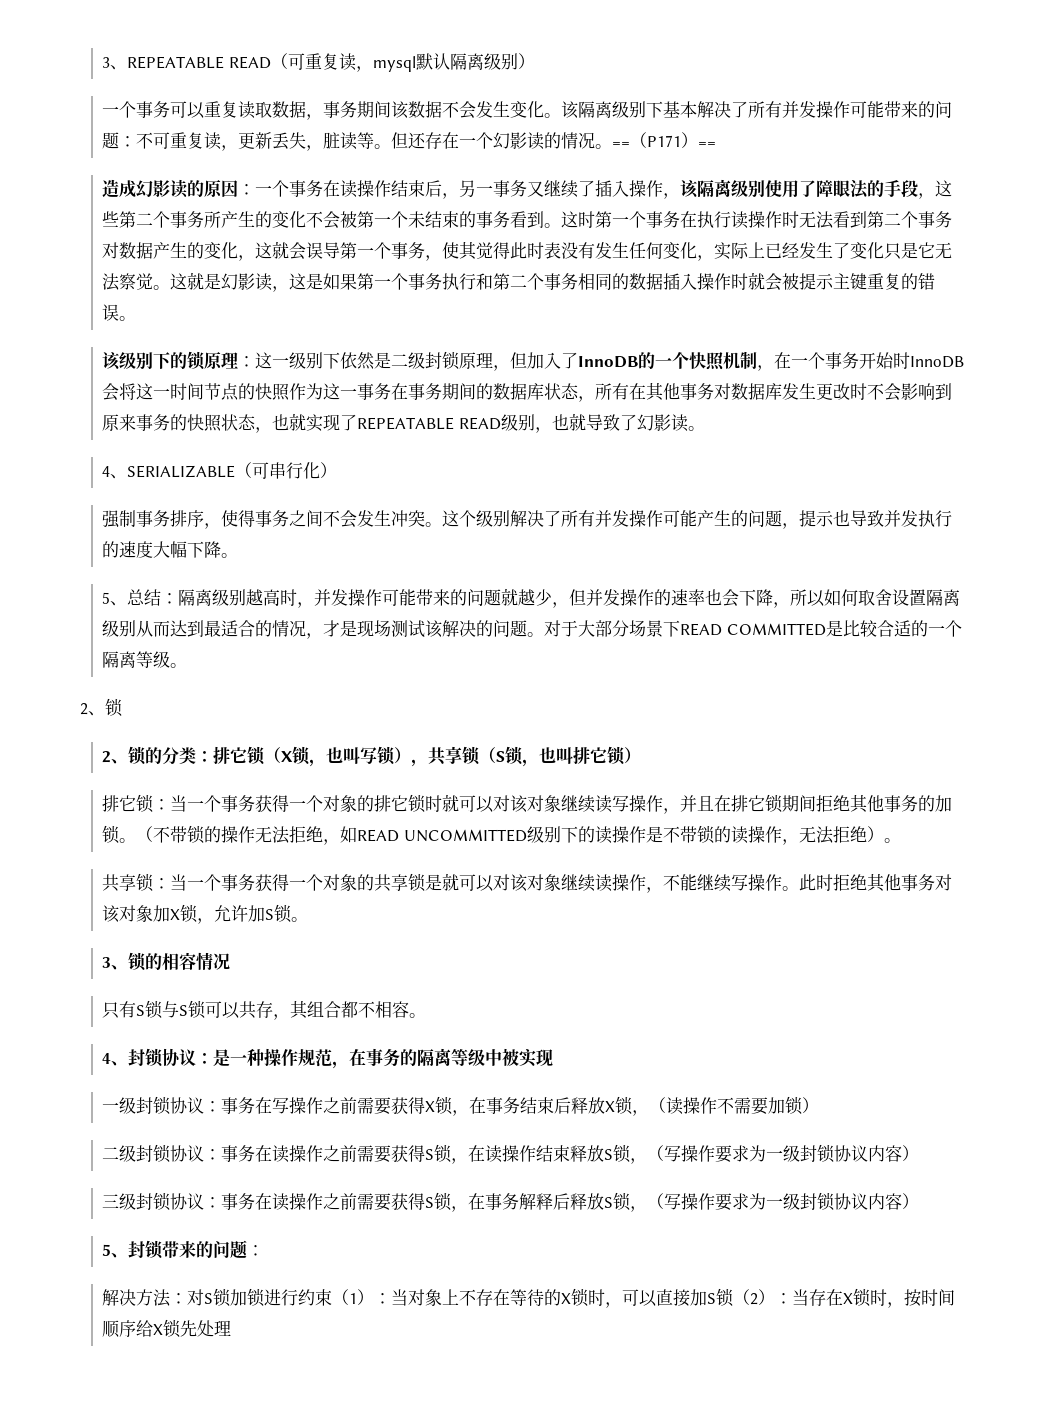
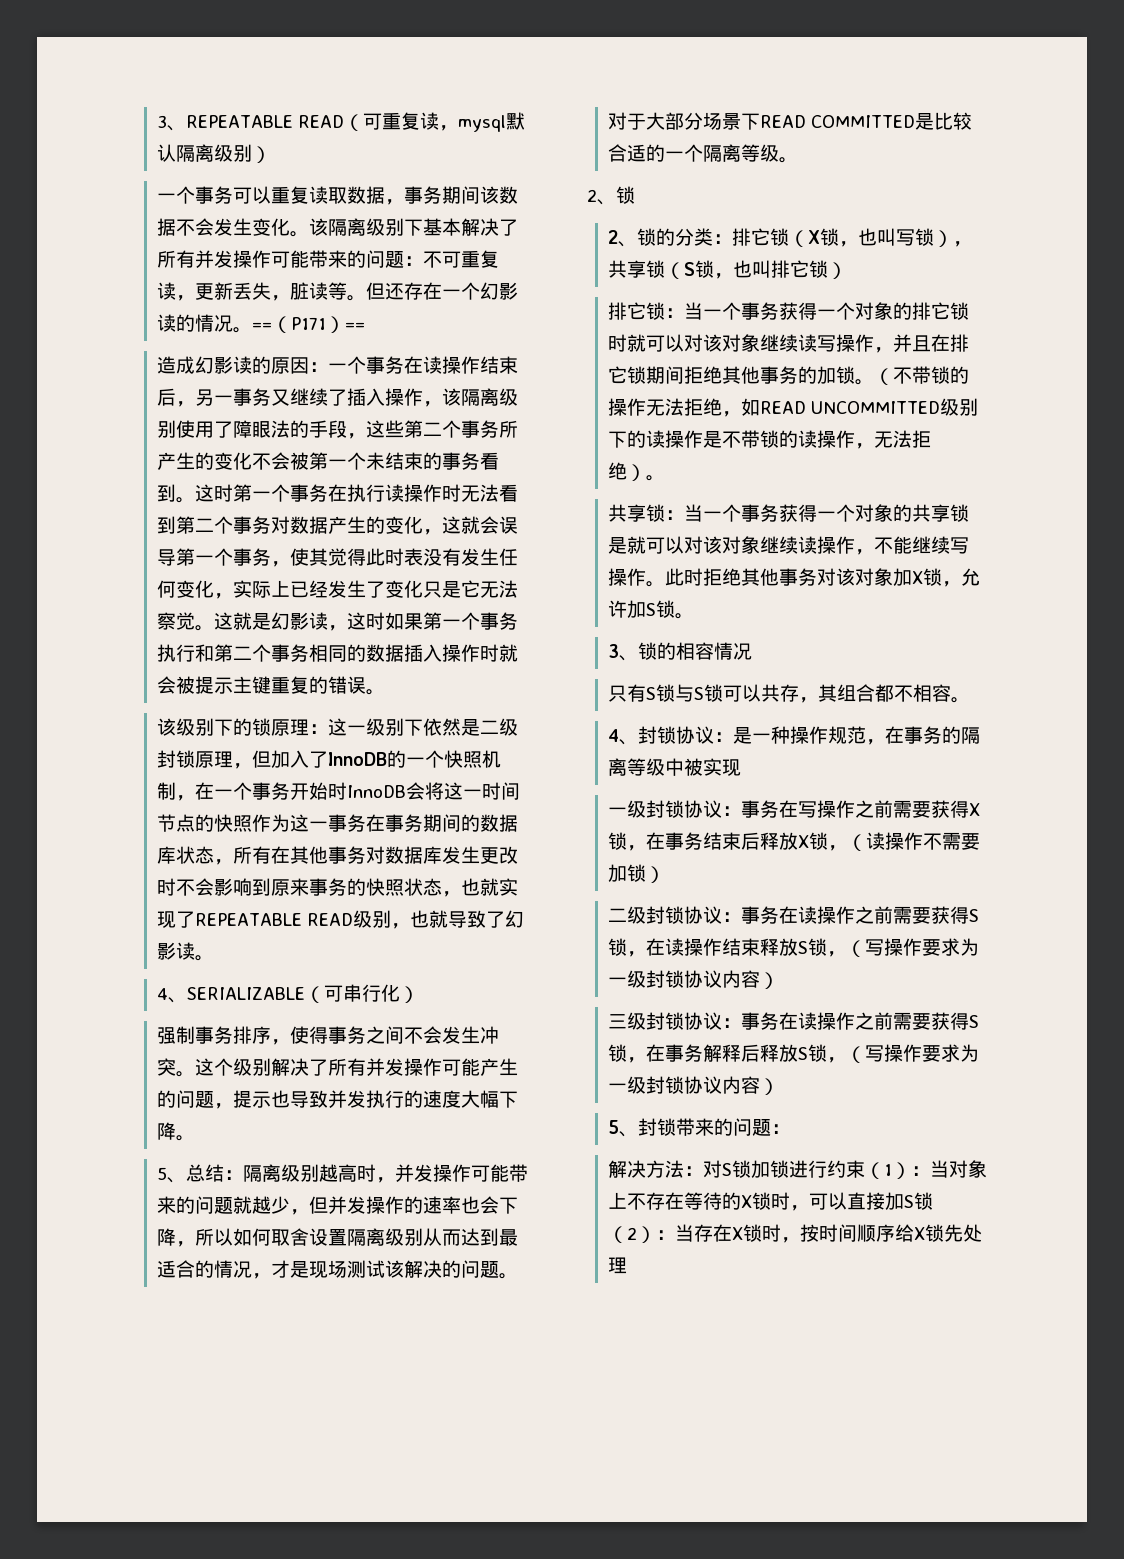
[306,273,324,290] 是 -> [366,612,386,630] 时

